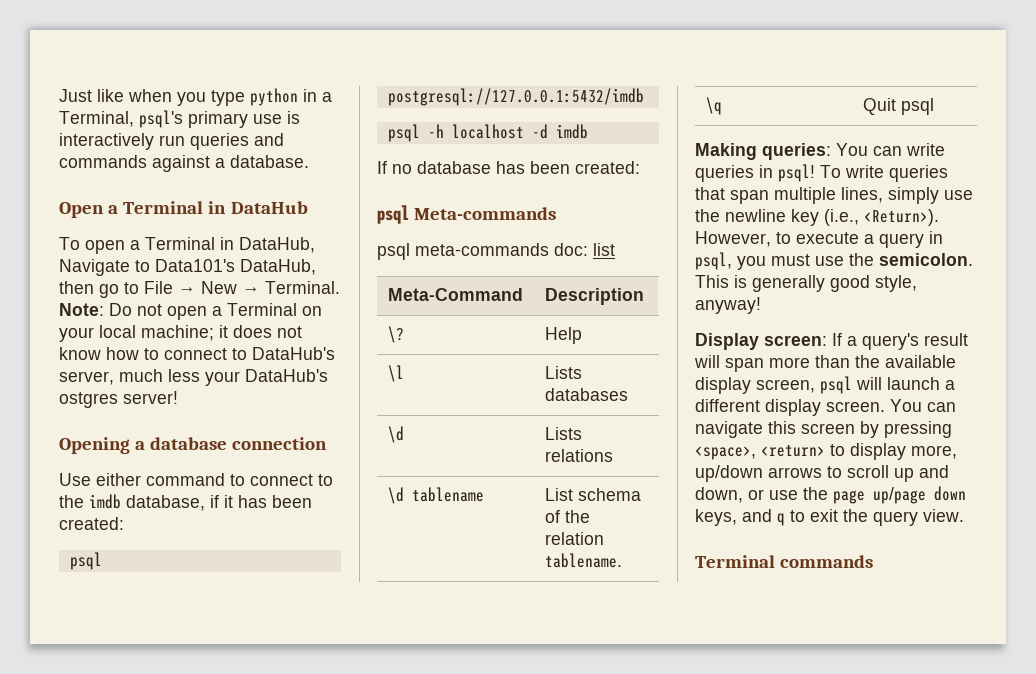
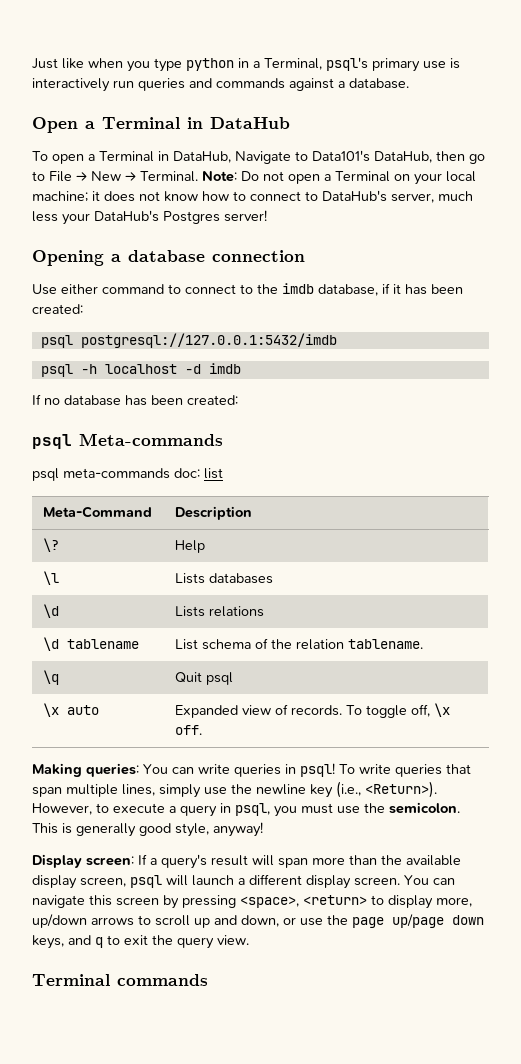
[59,392,118,408] ostgres -> [163,211,220,224] Postgres
(934, 106) none -> [43,703,100,717] [175,703,451,718] [175,725,203,735] // \x auto | Expanded view of records. To toggle off, \x off.

